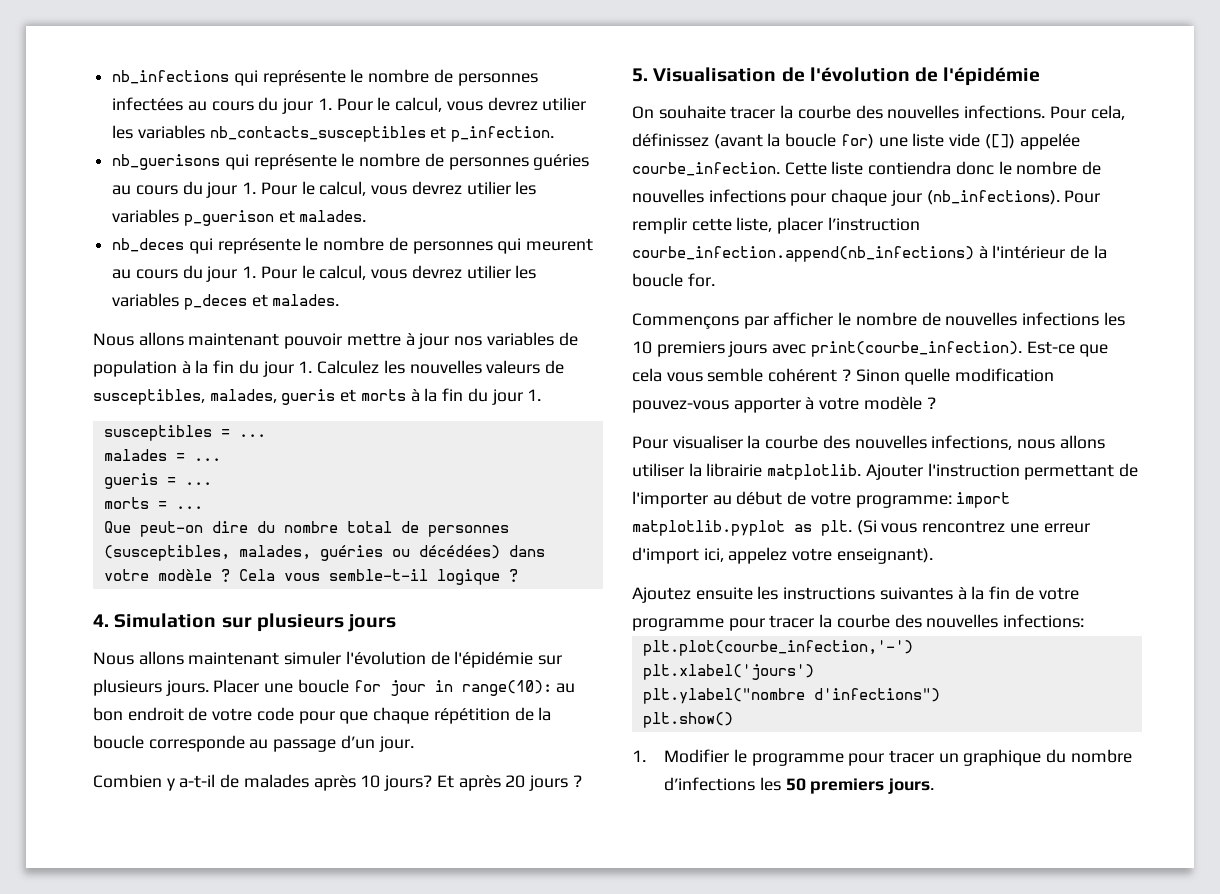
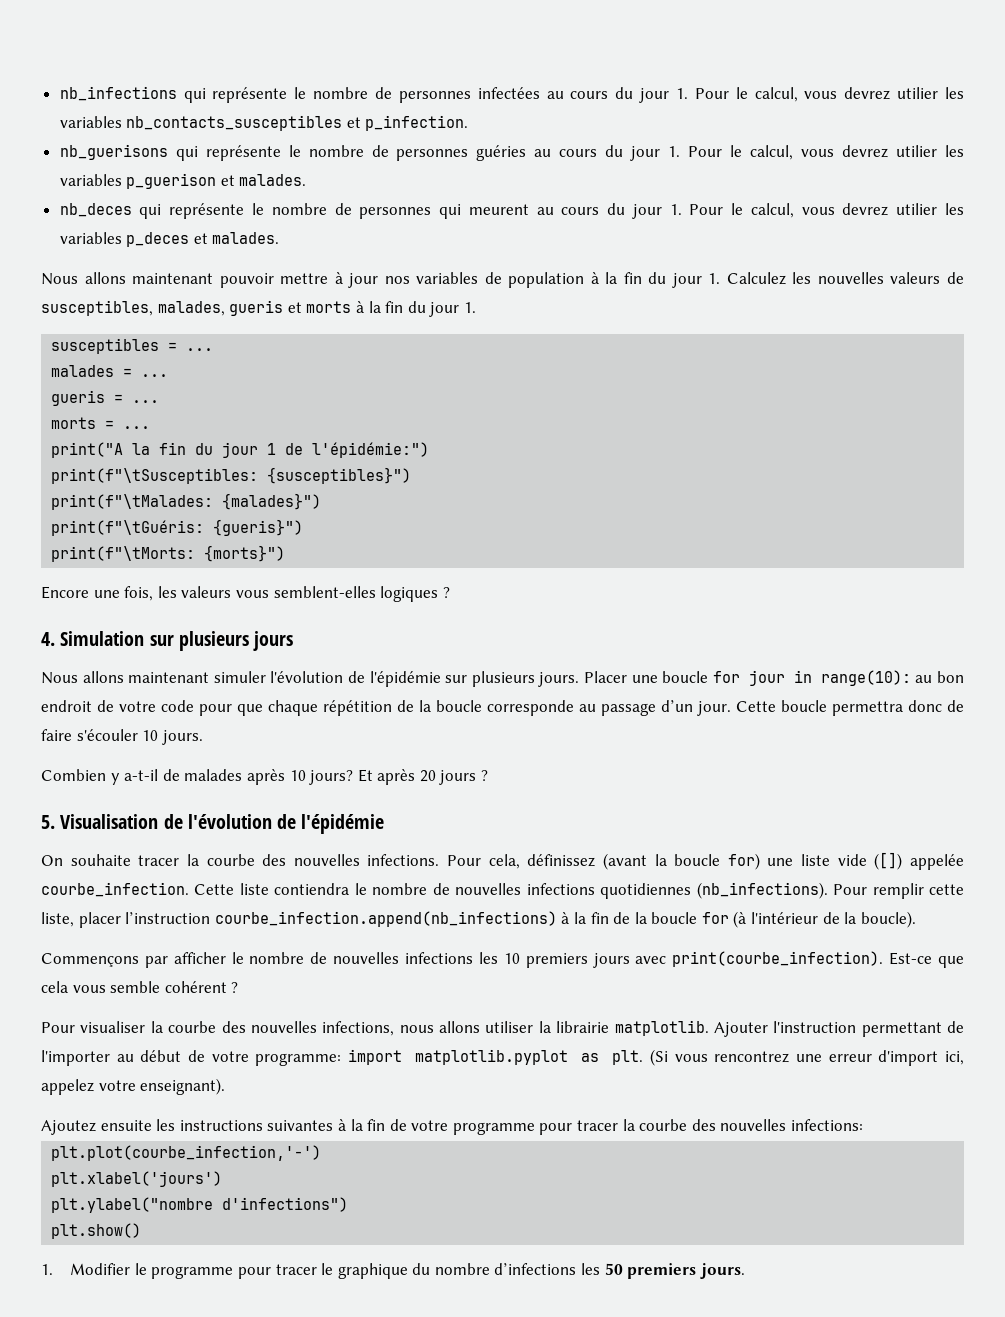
[103,521,509,537] [103,545,545,561] [103,569,500,585] Que peut-on dire du nombre total de personnes (susceptibles, malades, guéries ou décédées) dans votre modèle ? Cela vous semble-t-il logique -> [51,442,430,458] [51,467,412,484] [51,493,322,510] [51,519,304,536] [51,545,286,562] [41,586,439,602] print("A la fin du jour 1 de l'épidémie:") // print(f"\tSusceptibles: {susceptibles}") // print(f"\tMalades: {malades}") // print(f"\tGuéris: {gueris}") // print(f"\tMorts: {morts}") // Encore une fois, les valeurs vous semblent-elles logiques
(414, 744) none -> [736,700,964,716] [41,729,203,745] Cette boucle permettra donc de faire s'écouler 10 jours.
[955,161,1102,175] [632,189,922,206] donc le nombre de nouvelles infections pour chaque jour -> [354,883,692,899] le nombre de nouvelles infections quotidiennes
(988, 252) none -> [573,911,747,928] la fin de la boucle for (à
[632,273,715,287] boucle for. -> [860,911,916,928] boucle).
[855,368,1055,385] [632,396,936,413] Sinon quelle modification pouvez-vous apporter à votre modèle ? -> (239, 987) none
[938,753,959,763] un -> [321,1263,334,1275] le

